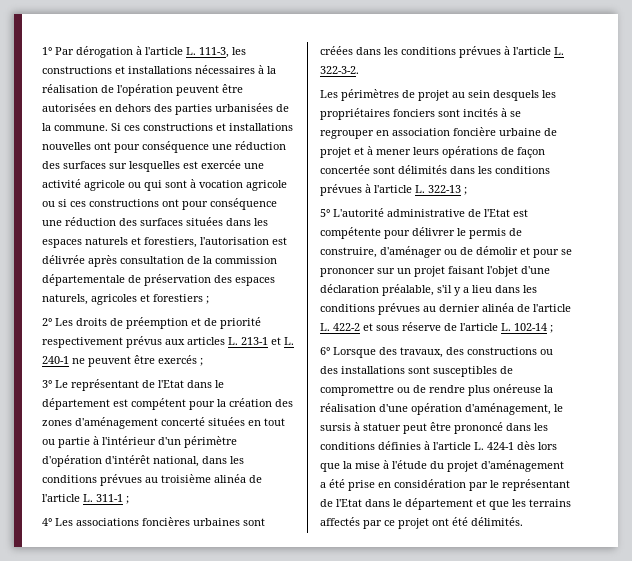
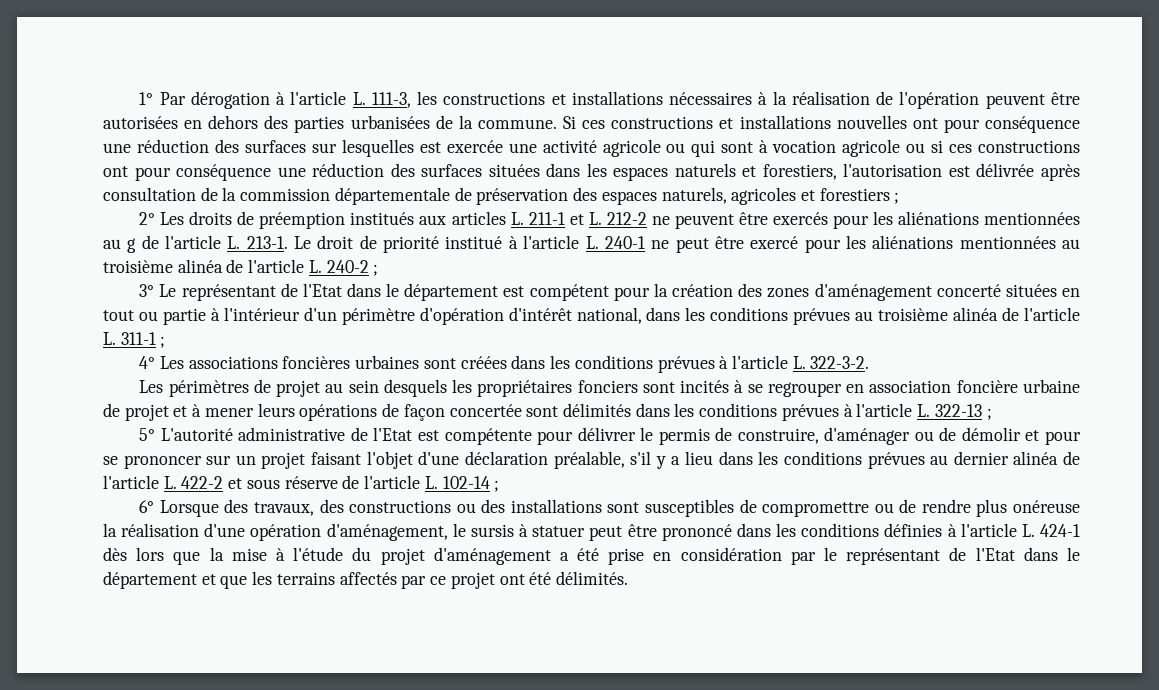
[191,317,261,329] [42,336,162,348] et de priorité respectivement prévus -> [350,212,415,225] institués
[241,337,268,345] 213-1 -> [528,212,565,225] 211-1
[42,356,69,364] 240-1 -> [606,212,647,225] 212-2
(197, 359) none -> [832,211,1080,229] [103,235,1080,253] [103,259,369,273] pour les aliénations mentionnées au g de l'article L. 213-1. Le droit de priorité institué à l'article L. 240-1 ne peut être exercé pour les aliénations mentionnées au troisième alinéa de l'article L. 240-2

